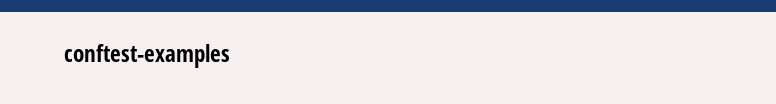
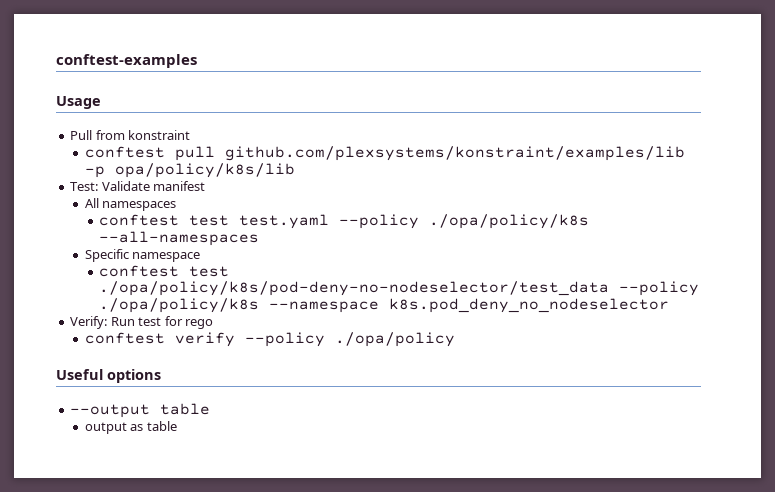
(230, 56) none -> [56,96,101,109] [70,130,191,140] [84,146,685,161] [84,163,295,178] [70,181,206,191] [84,198,177,211] [99,214,590,229] [99,231,260,246] [84,249,201,262] [99,265,230,277] [99,281,700,296] [99,298,670,313] [70,316,214,329] [84,332,455,347] [56,369,161,383] [70,403,211,418] [84,421,177,434] // Usage // Pull from konstraint // conftest pull github.com/plexsystems/konstraint/examples/lib -p opa/policy/k8s/lib // Test: Validate manifest // All namespaces // conftest test test.yaml --policy ./opa/policy/k8s --all-namespaces // Specific namespace // conftest test ./opa/policy/k8s/pod-deny-no-nodeselector/test_data --policy ./opa/policy/k8s --namespace k8s.pod_deny_no_nodeselector // Verify: Run test for rego // conftest verify --policy ./opa/policy // Useful options // --output table // output as table

